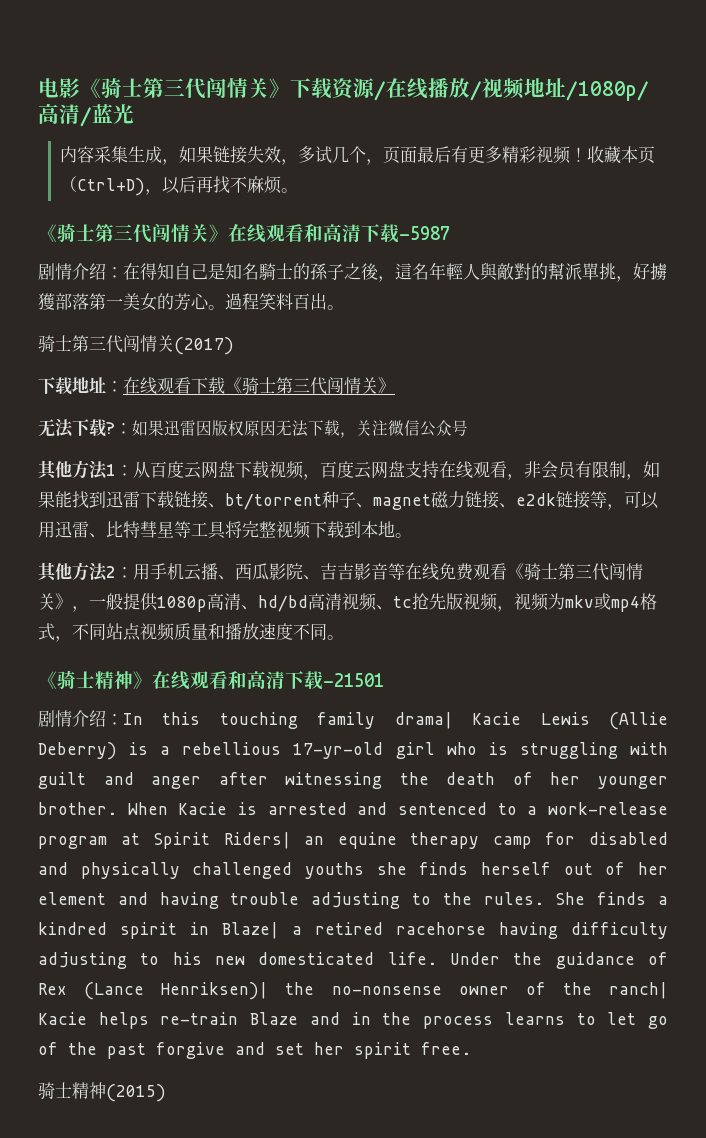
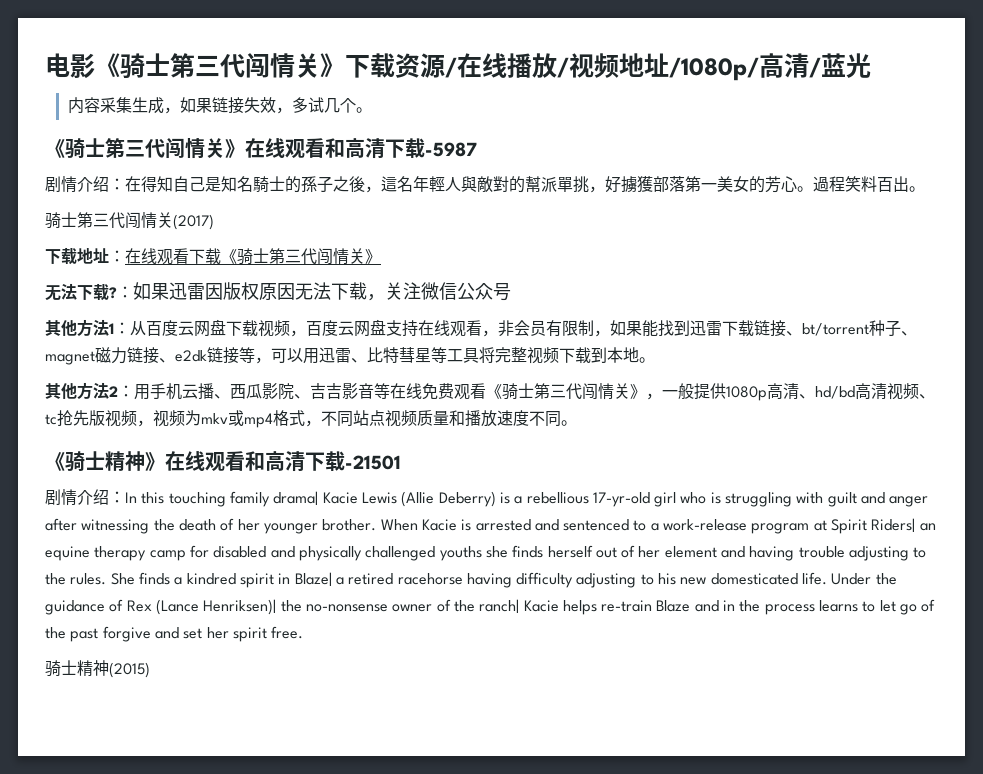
[366,146,656,165] [60,176,282,196] ，页面最后有更多精彩视频！收藏本页（Ctrl+D)，以后再找不麻烦 -> (356, 105) none

